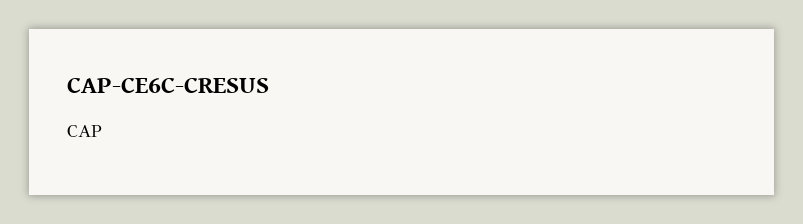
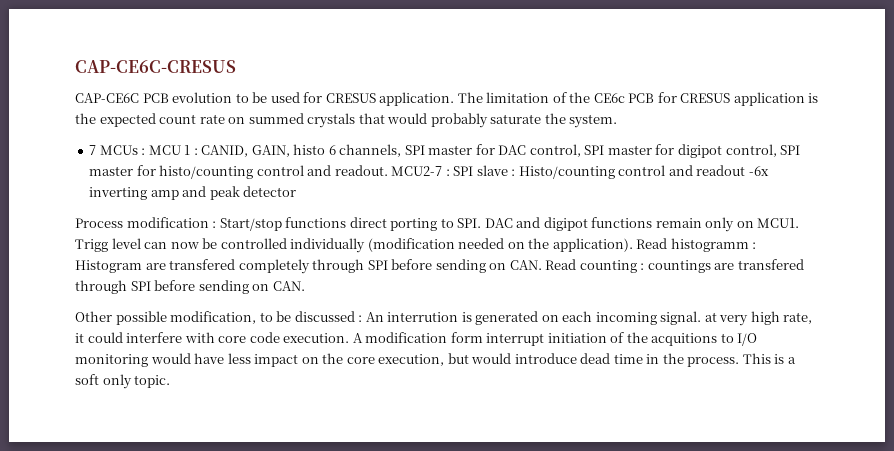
[67,125,102,137] CAP -> [75,92,819,106] [75,113,618,128] [89,144,801,158] [89,165,769,179] [89,186,297,200] [75,217,800,232] [75,238,757,253] [75,259,804,274] [75,280,305,294] [75,311,813,326] [75,332,758,346] [75,353,796,367] [75,374,171,389] CAP-CE6C PCB evolution to be used for CRESUS application. The limitation of the CE6c PCB for CRESUS application is the expected count rate on summed crystals that would probably saturate the system. // 7 MCUs : MCU 1 : CANID, GAIN, histo 6 channels, SPI master for DAC control, SPI master for digipot control, SPI master for histo/counting control and readout. MCU2-7 : SPI slave : Histo/counting control and readout -6x inverting amp and peak detector // Process modification : Start/stop functions direct porting to SPI. DAC and digipot functions remain only on MCU1. Trigg level can now be controlled individually (modification needed on the application). Read histogramm : Histogram are transfered completely through SPI before sending on CAN. Read counting : countings are transfered through SPI before sending on CAN. // Other possible modification, to be discussed : An interrution is generated on each incoming signal. at very high rate, it could interfere with core code execution. A modification form interrupt initiation of the acquitions to I/O monitoring would have less impact on the core execution, but would introduce dead time in the process. This is a soft only topic.

